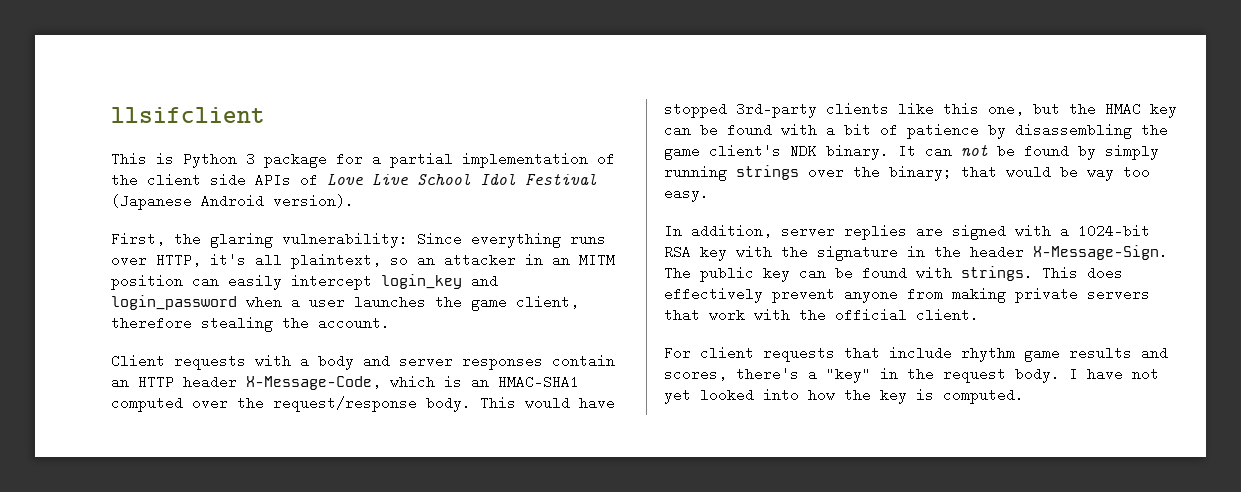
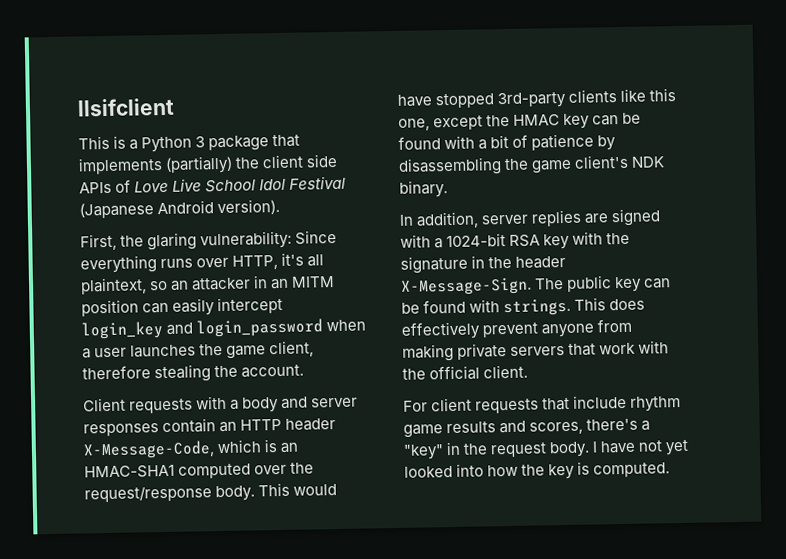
(174, 158) none -> [129,139,139,150] a
[336,152,615,168] for a partial implementation of -> [272,134,301,148] [78,155,234,175] that implements (partially)
[1033,102,1060,116] but -> [433,115,484,131] except
[898,144,1159,160] [664,165,1150,181] [664,186,709,202] It can not be found by simply running strings over the binary; that would be way too easy. -> (448, 189) none

